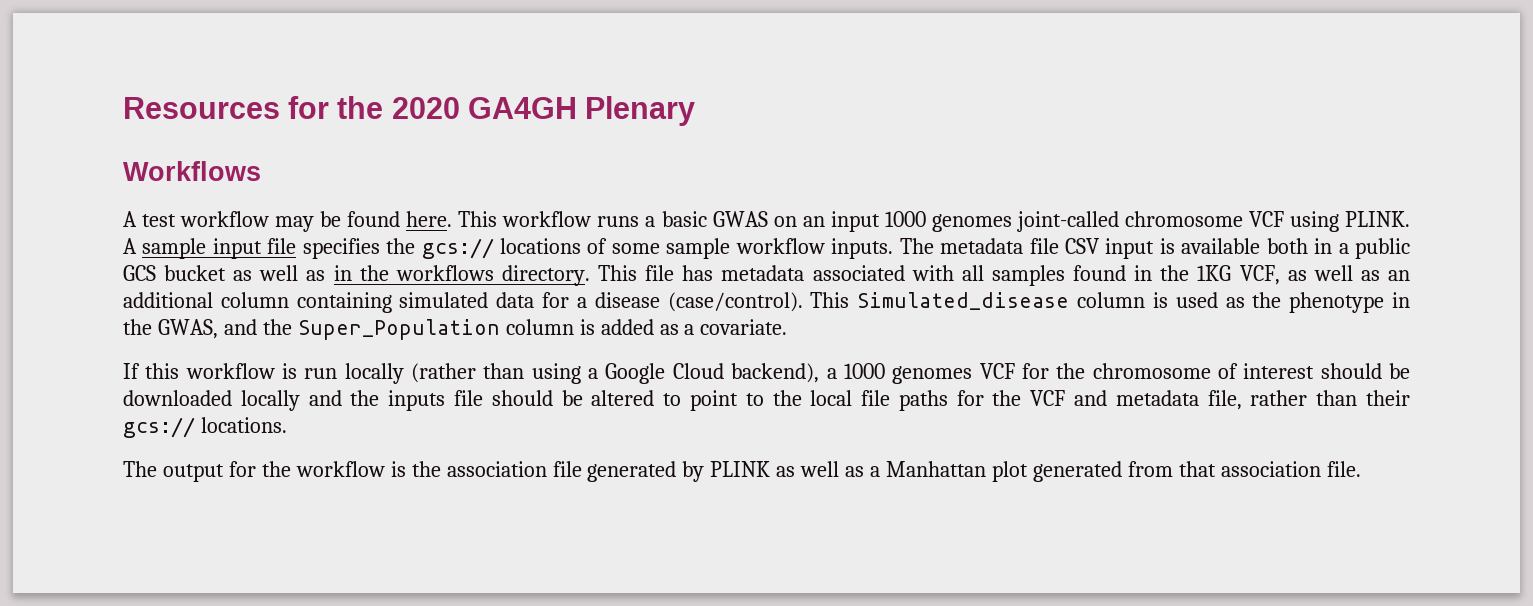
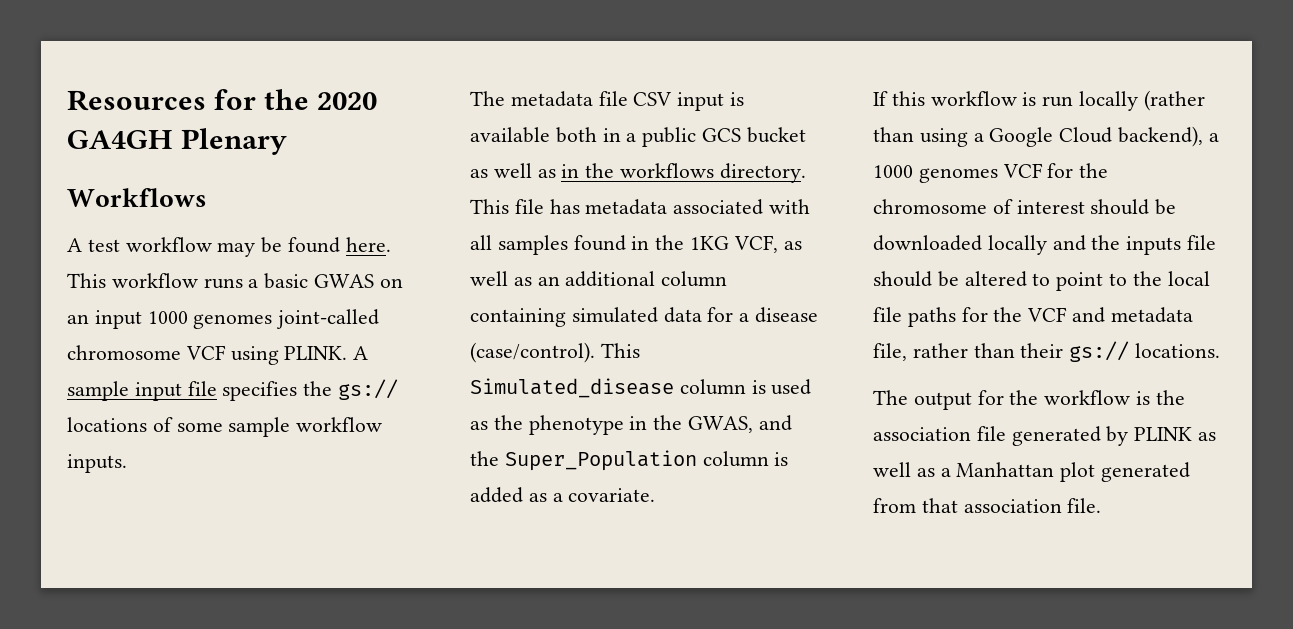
[421,238,494,259] gcs:// -> [338,379,399,400] gs://
(894, 248) none -> (127, 463) //
[123,417,195,438] gcs:// -> [1069,341,1130,362] gs://

